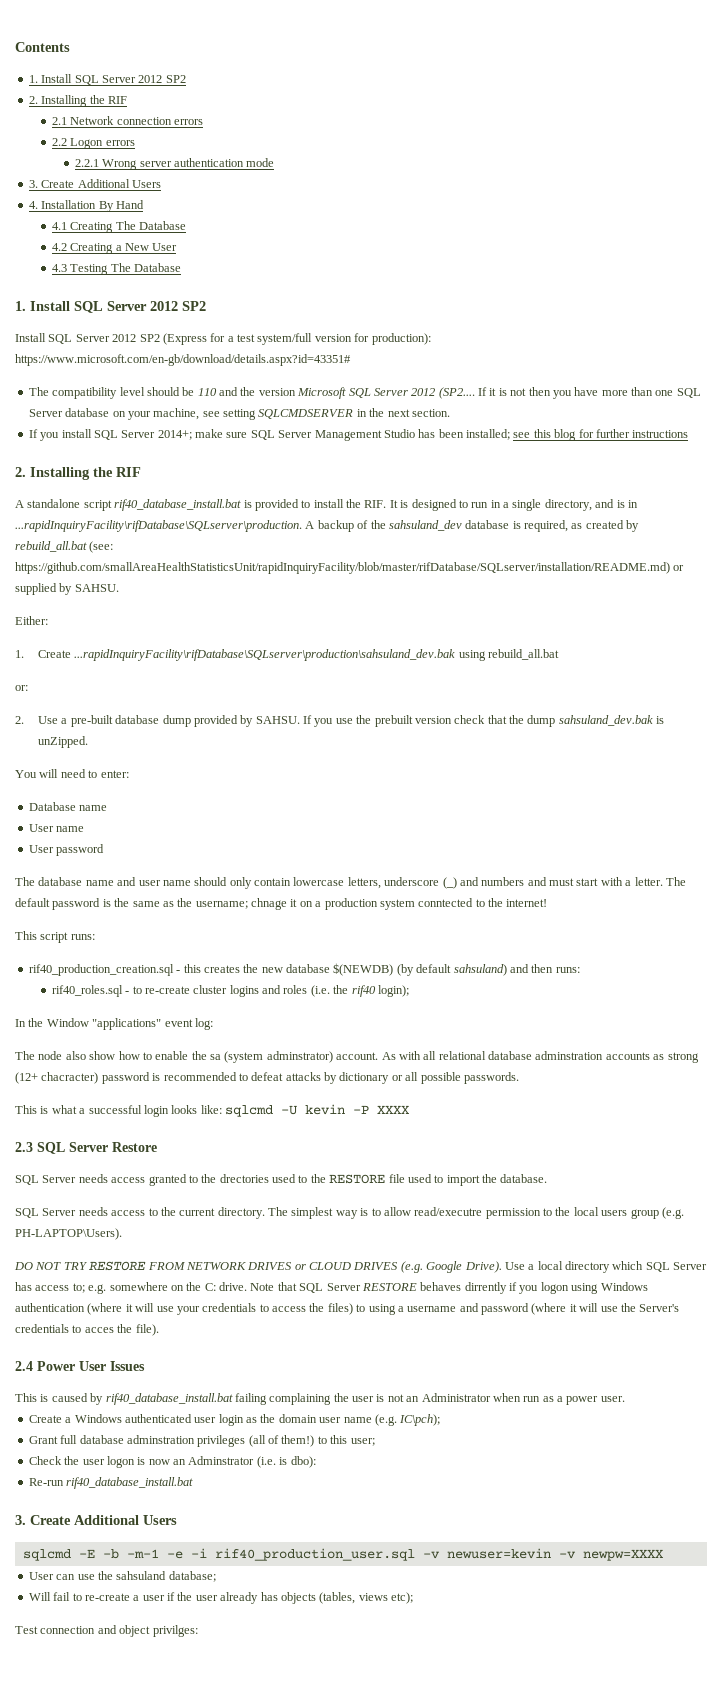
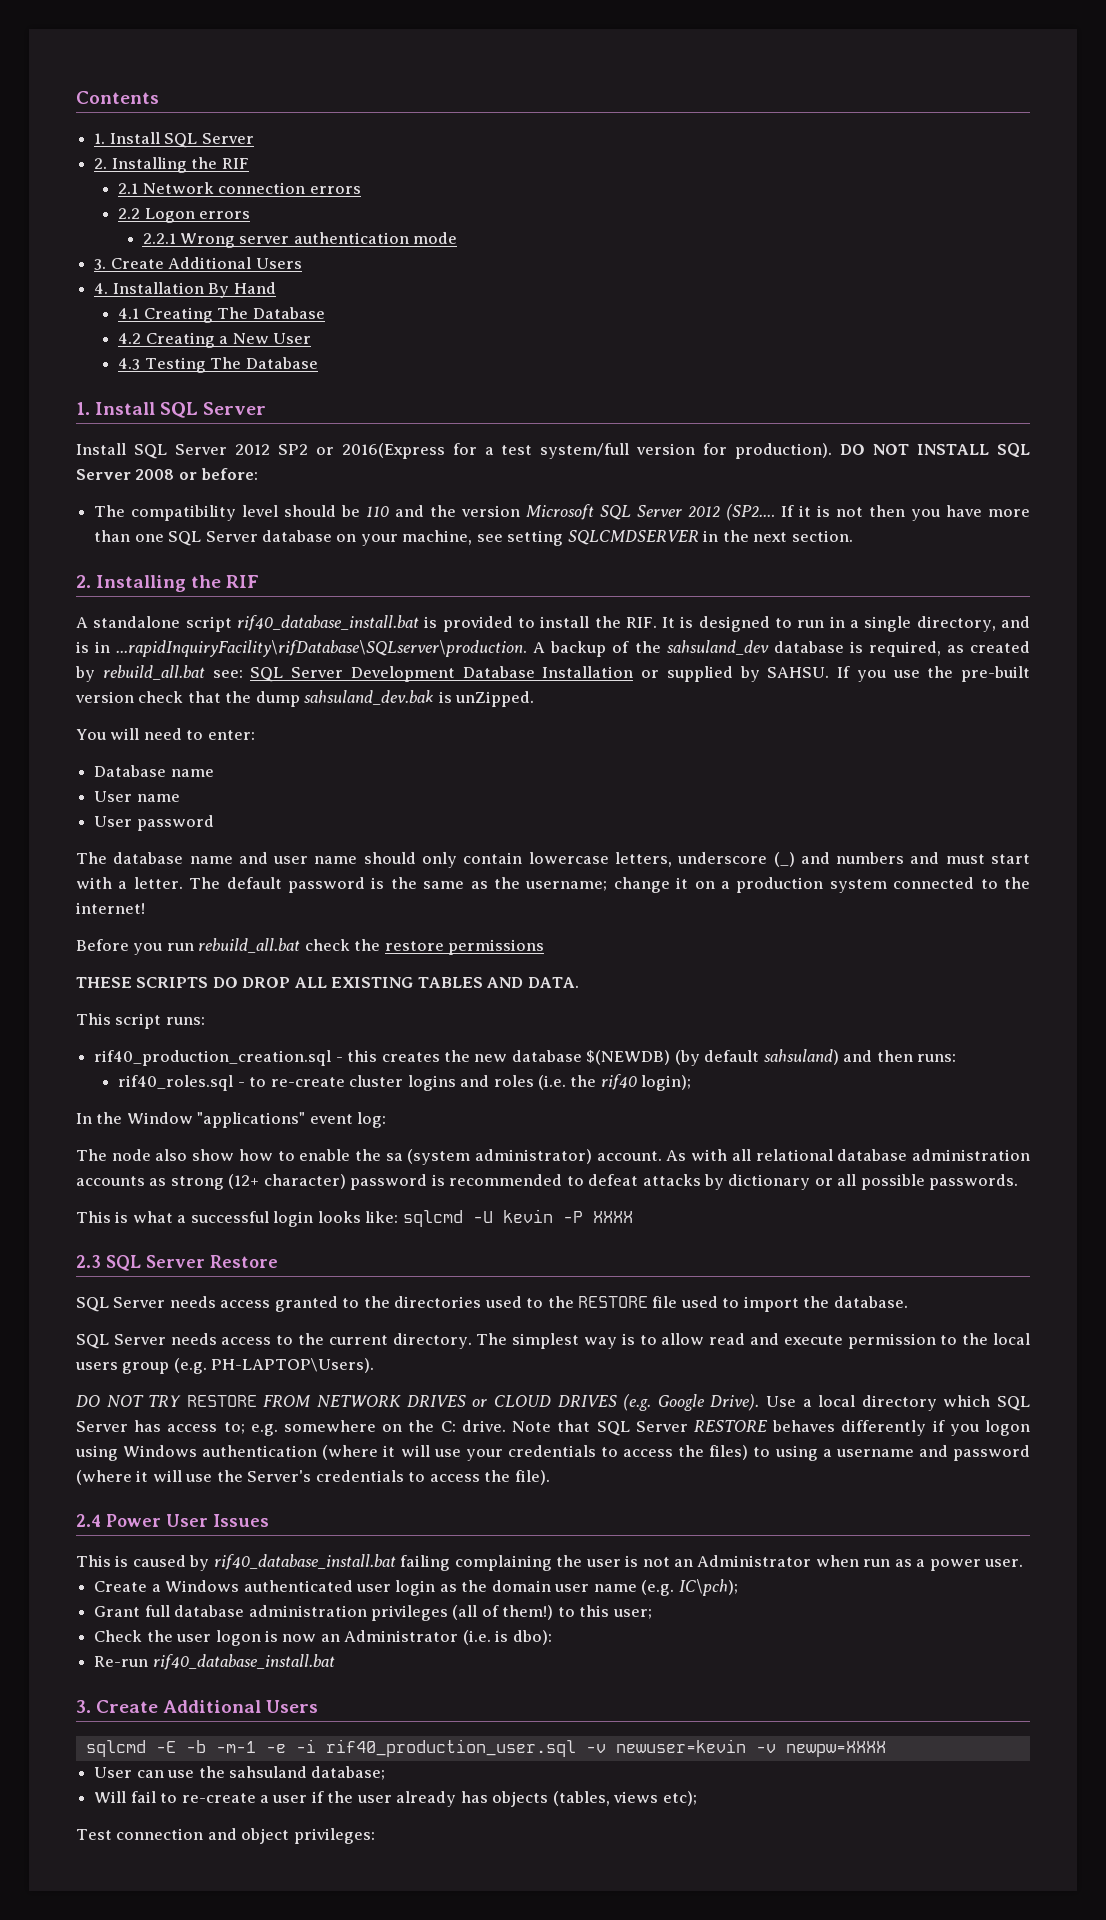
[138,75,186,83] 2012 SP2 -> (254, 138) none
[150,301,206,311] [15,333,207,345] 2012 SP2 // Install SQL Server 2012 SP2 (Express -> [76,443,445,459] // Install SQL Server 2012 SP2 or 2016(Express
[371,333,431,345] [15,354,351,366] production): https://www.microsoft.com/en-gb/download/details.aspx?id=43351# -> [735,443,1030,459] [76,468,259,480] production). DO NOT INSTALL SQL Server 2008 or before:
[28,429,689,441] // If you install SQL Server 2014+; make sure SQL Server Management Studio has been installed; see this blog for further instructions -> (853, 536) none
[89,541,114,553] [15,562,685,574] [15,583,119,595] [15,616,48,625] [15,649,560,661] [15,685,28,691] [15,715,238,727] (see: https://github.com/smallAreaHealthStatisticsUnit/rapidInquiryFacility/blob/master/rifDatabase/SQLserver/installation/README.md) or supplied by SAHSU. // Either: // 1. Create ...rapidInquiryFacility\rifDatabase\SQLserver\production\sahsuland_dev.bak using rebuild_all.bat // or: // 2. Use a pre-built database dump provided -> [212,666,733,682] see: SQL Server Development Database Installation or supplied
[374,715,413,727] prebuilt -> [961,666,1030,682] pre-built
[251,898,287,910] chnage -> [613,877,670,893] change
[418,898,474,907] conntected -> [893,877,975,889] connected
(548, 903) none -> [76,938,545,955] [76,977,579,988] // Before you run rebuild_all.bat check the restore permissions // THESE SCRIPTS DO DROP ALL EXISTING TABLES AND DATA.
[266,1051,333,1063] adminstrator) -> [475,1149,593,1164] administrator)
[535,1051,604,1060] adminstration -> [912,1149,1031,1161] administration
[41,1072,99,1084] chacracter) -> [263,1174,346,1189] character)
[219,1174,269,1183] drectories -> [394,1296,482,1308] directories
[414,1207,483,1216] read/executre -> [709,1333,843,1345] read and execute
[464,1282,507,1294] dirrently -> [841,1420,927,1436] differently
[84,1327,114,1333] acces -> [429,1474,480,1482] access
[126,1435,195,1444] adminstration -> [248,1605,367,1617] administration
[188,1456,255,1465] Adminstrator -> [344,1630,459,1642] Administrator
[152,1625,198,1637] privilges: -> [293,1828,375,1844] privileges:

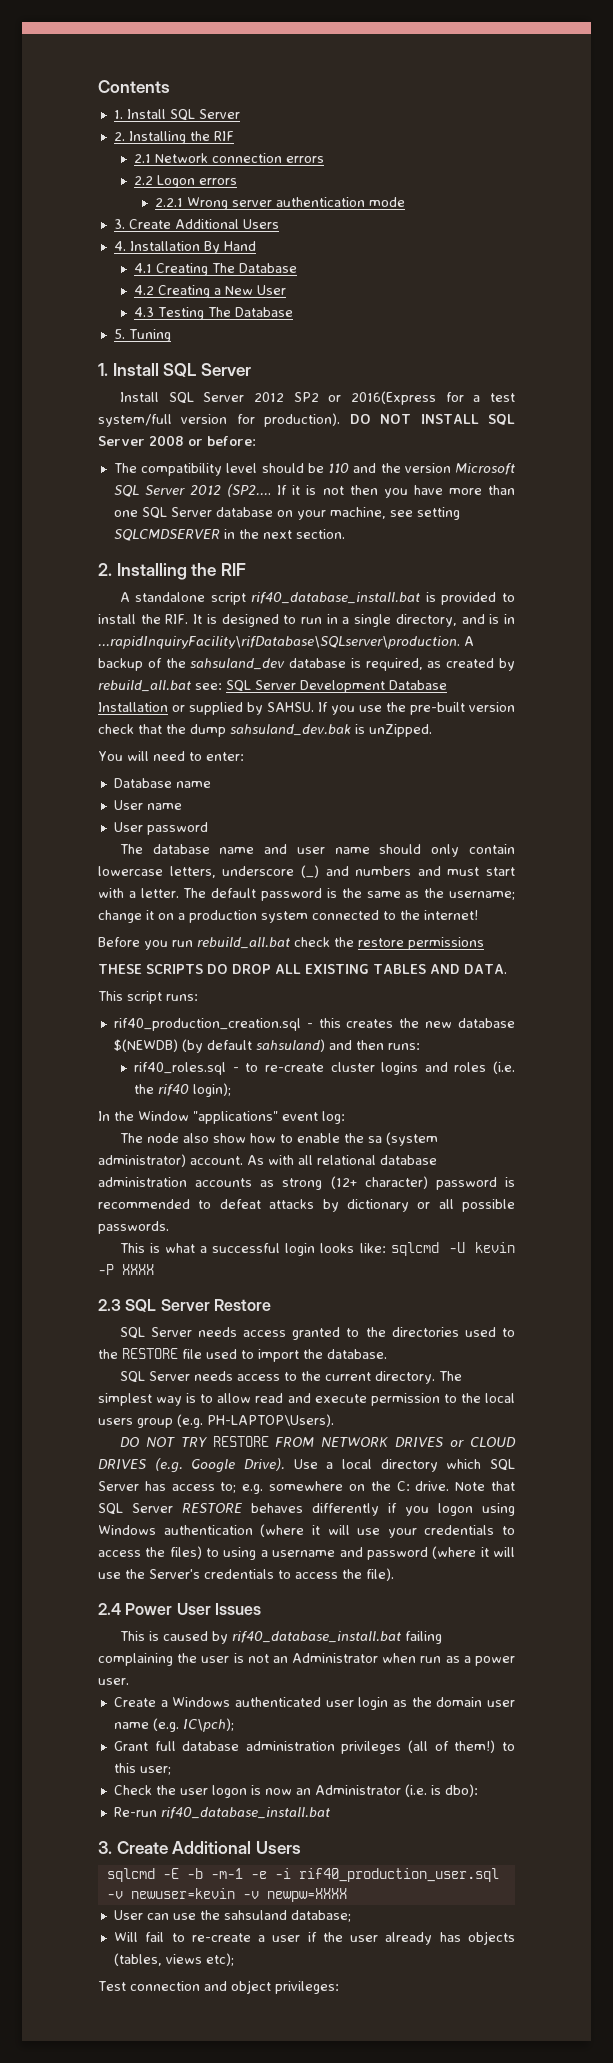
(318, 363) none -> [113,329,171,342] // 5. Tuning

